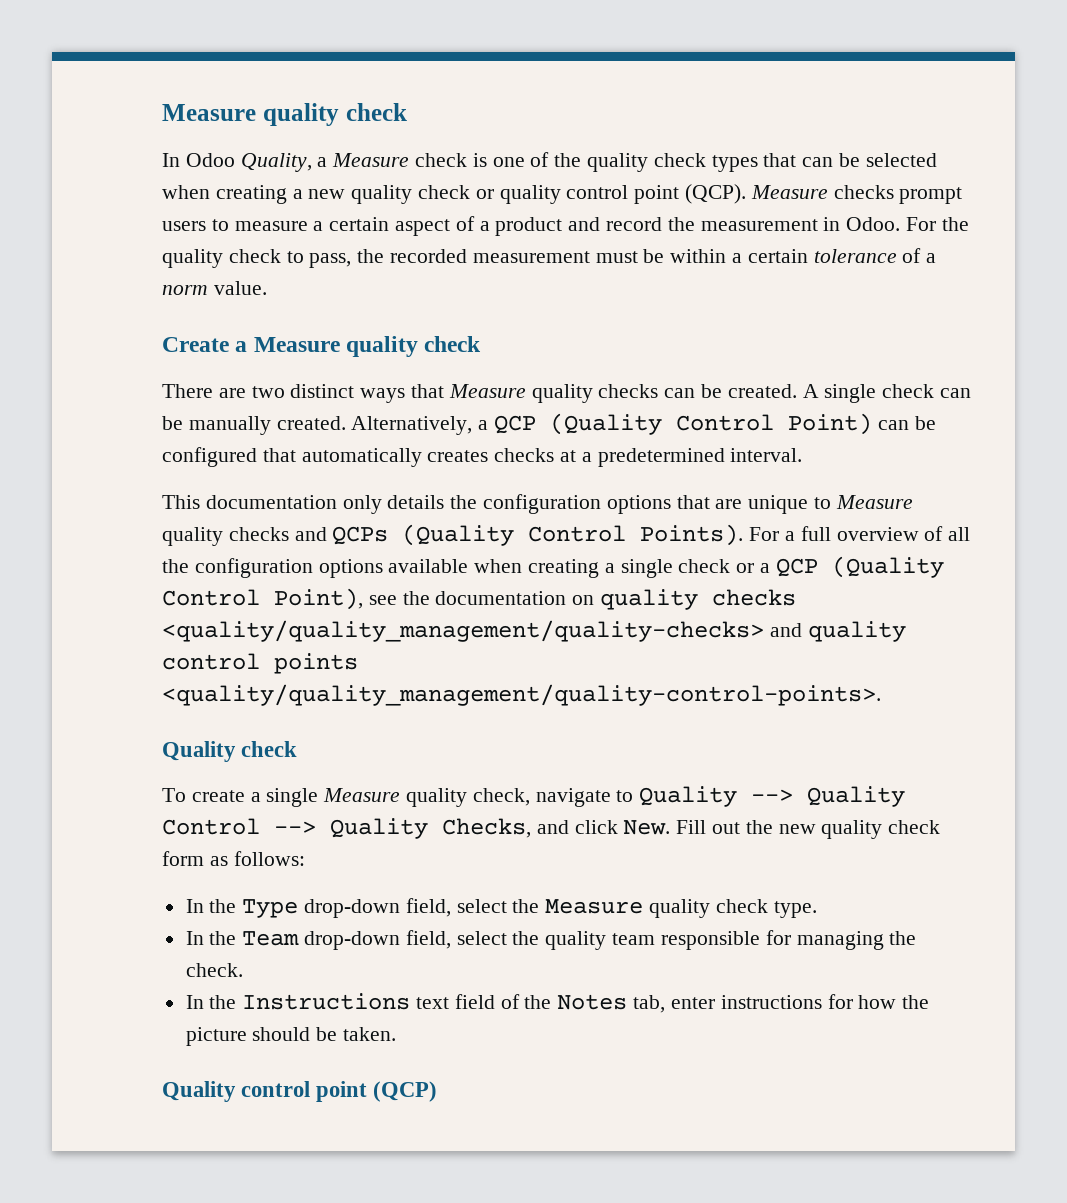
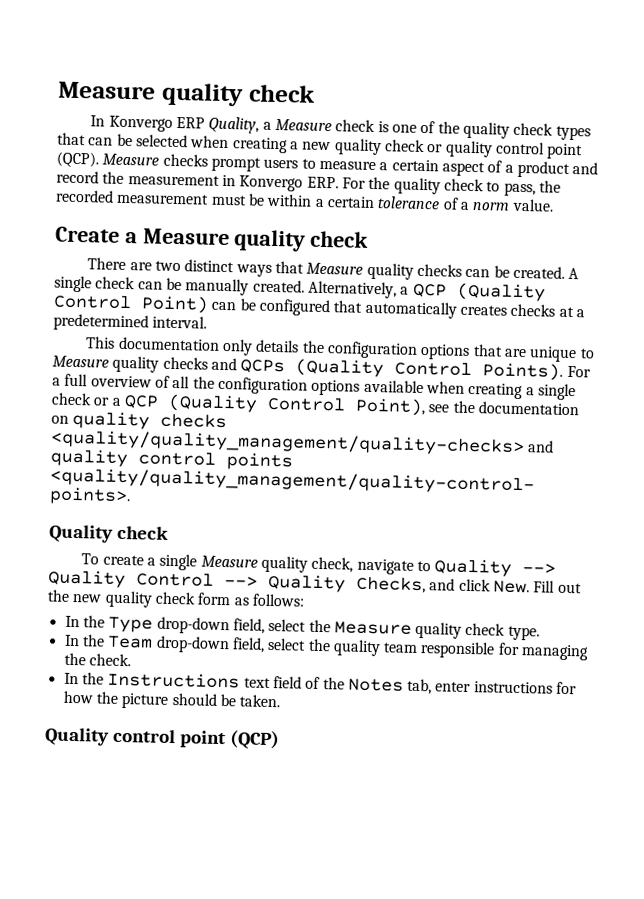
[185,153,235,167] Odoo -> [108,115,206,132] Konvergo ERP
[846,217,901,231] Odoo. -> [239,175,339,192] Konvergo ERP.

